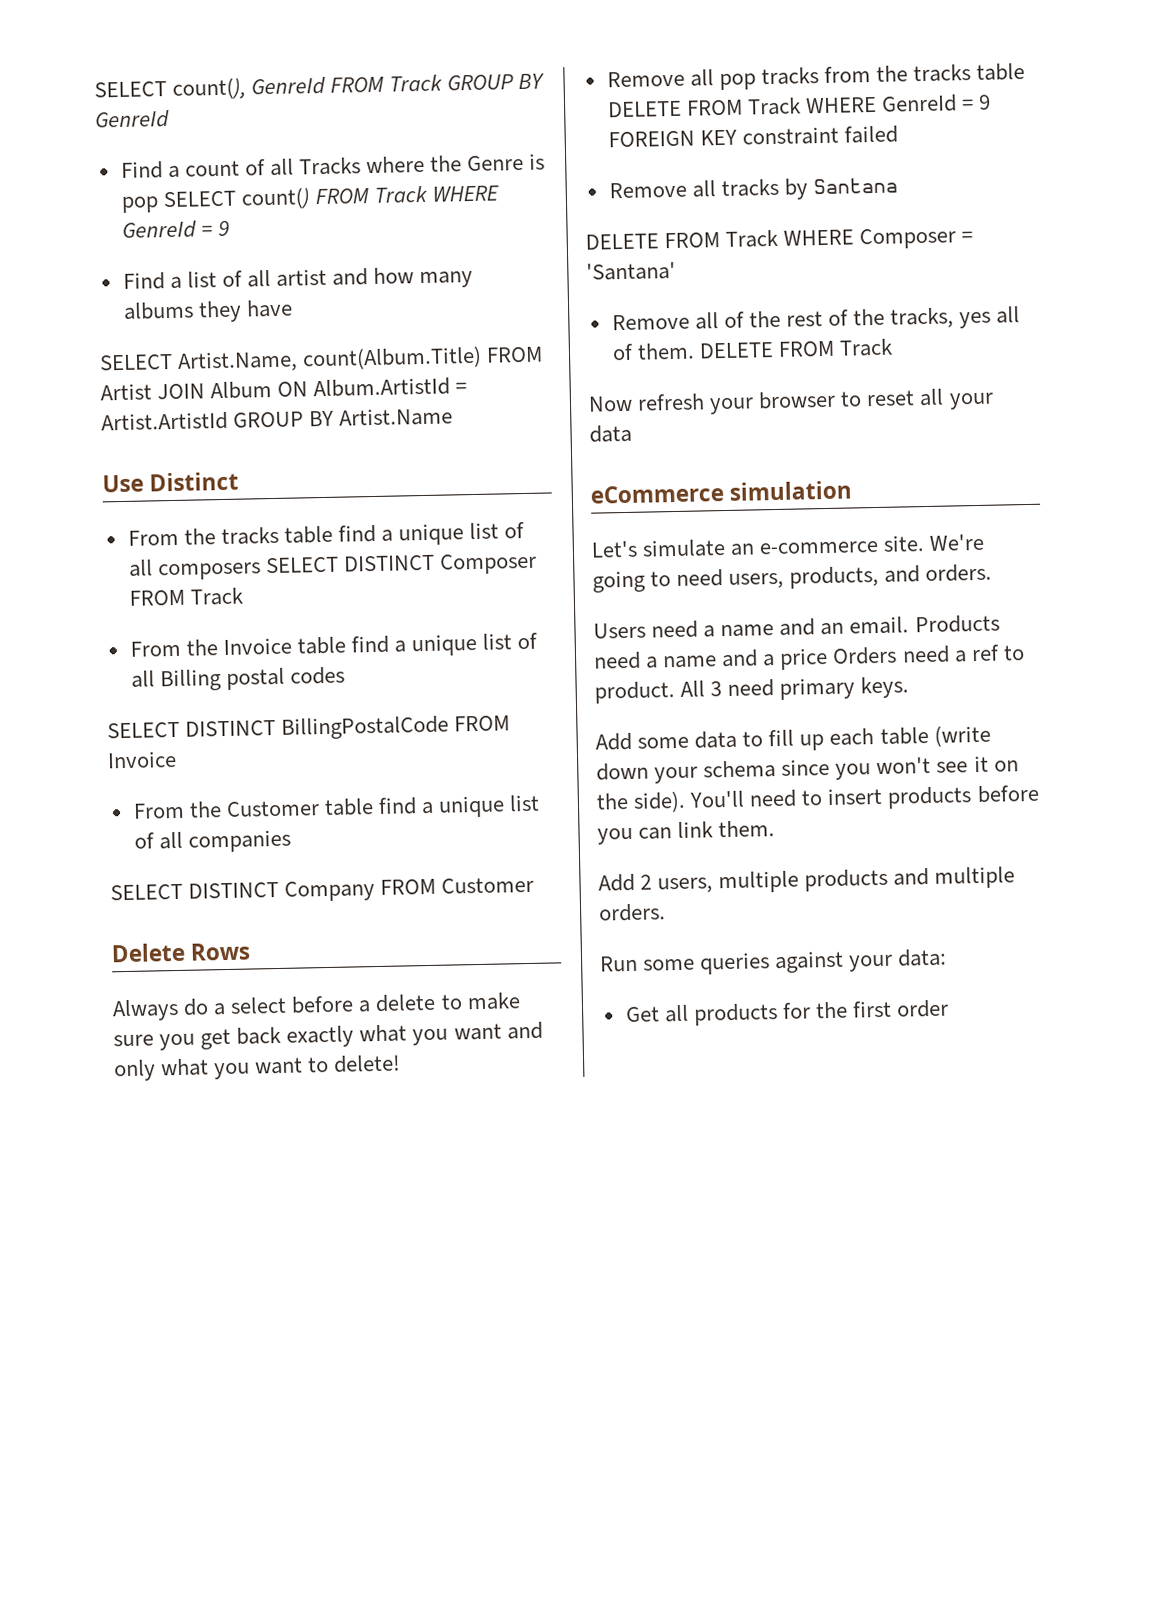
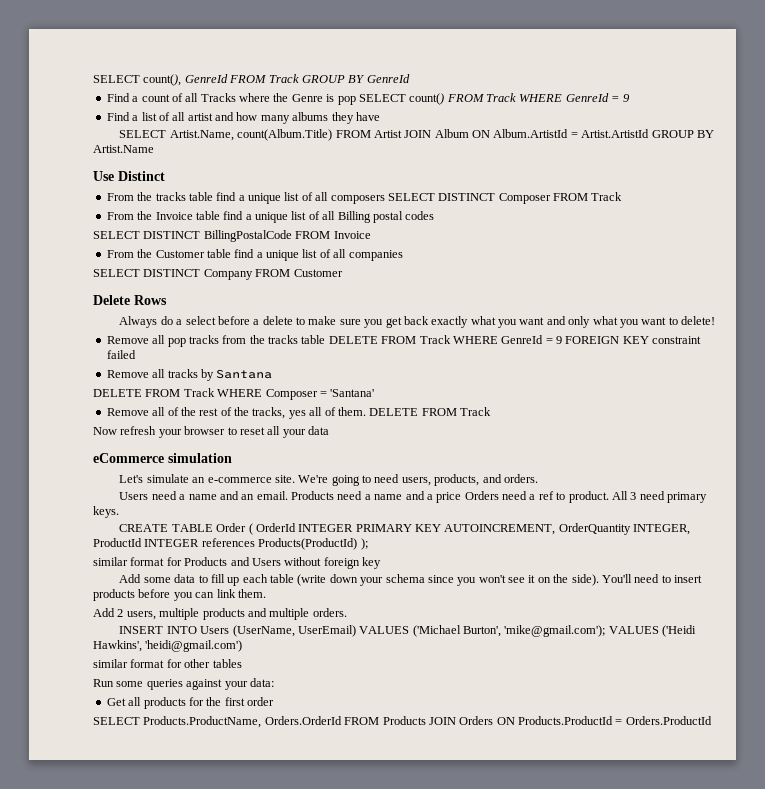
(910, 687) none -> [119,523,691,535] [93,538,368,550] [93,557,381,569] // CREATE TABLE Order ( OrderId INTEGER PRIMARY KEY AUTOINCREMENT, OrderQuantity INTEGER, ProductId INTEGER references Products(ProductId) ); // similar format for Products and Users without foreign key
(666, 912) none -> [119,625,697,637] [93,640,243,652] [93,659,242,668] // INSERT INTO Users (UserName, UserEmail) VALUES ('Michael Burton', 'mike@gmail.com'); VALUES ('Heidi Hawkins', 'heidi@gmail.com') // similar format for other tables
(950, 1008) none -> [93,716,712,728] // SELECT Products.ProductName, Orders.OrderId FROM Products JOIN Orders ON Products.ProductId = Orders.ProductId

